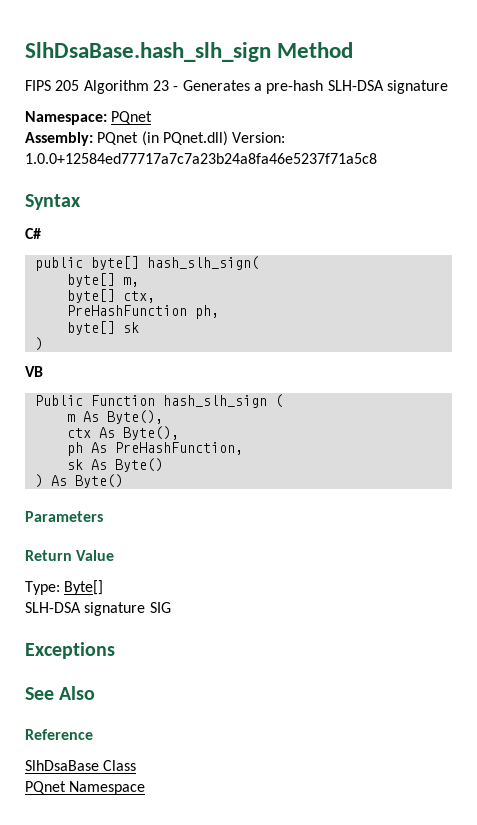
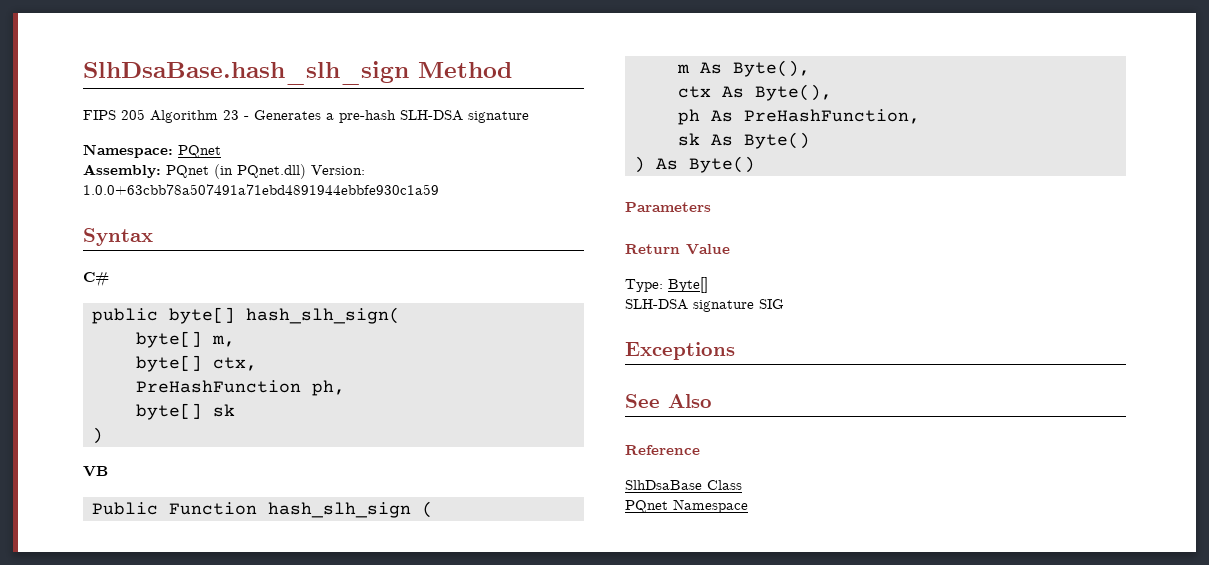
[25,153,377,164] 1.0.0+12584ed77717a7c7a23b24a8fa46e5237f71a5c8 -> [83,184,439,195] 1.0.0+63cbb78a507491a71ebd4891944ebbfe930c1a59

